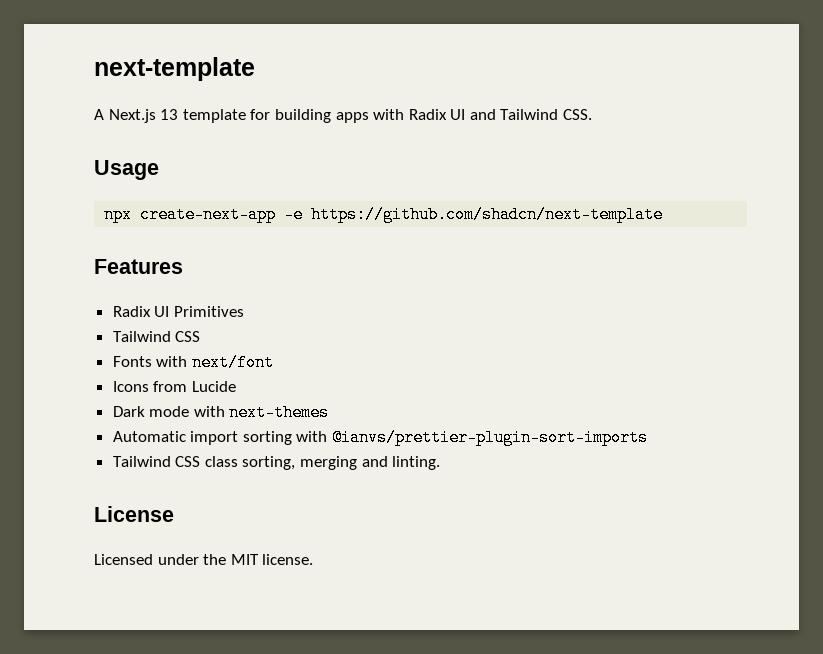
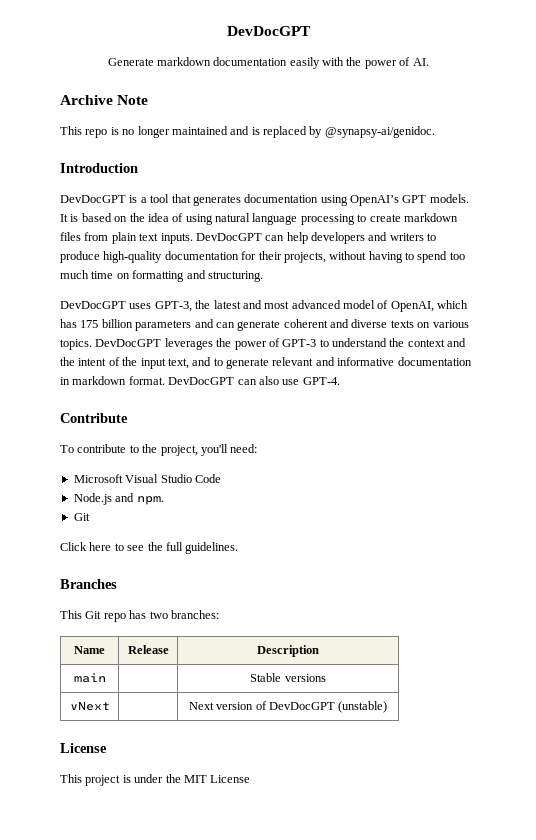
[94,57,255,81] [94,109,593,123] [94,160,159,180] [104,206,664,223] [94,259,183,274] [112,306,244,317] [112,331,201,342] [112,354,274,371] [112,381,236,392] [112,404,330,421] [112,429,649,446] [112,456,441,470] [94,506,174,522] [94,554,153,565] next-template // A Next.js 13 template for building apps with Radix UI and Tailwind CSS. // Usage // npx create-next-app -e https://github.com/shadcn/next-template // Features // Radix UI Primitives // Tailwind CSS // Fonts with next/font // Icons from Lucide // Dark mode with next-themes // Automatic import sorting with @ianvs/prettier-plugin-sort-imports // Tailwind CSS class sorting, merging and linting. // License // Licensed -> [226,26,311,36] [107,57,429,69] [60,95,149,105] [60,126,435,138] [60,163,138,173] [60,194,469,206] [60,213,458,225] [60,232,437,244] [60,251,465,263] [60,270,263,282] [60,300,469,312] [60,319,469,331] [60,338,467,350] [60,357,472,369] [60,376,340,385] [60,413,128,423] [60,444,258,456] [73,474,221,483] [73,493,164,505] [73,513,90,521] [60,542,239,554] [60,579,117,589] [60,610,219,622] [74,646,105,654] [127,645,169,654] [257,645,319,657] [73,673,106,683] [250,673,326,682] [69,701,110,711] [188,701,388,713] [60,743,107,753] [60,774,131,786] DevDocGPT // Generate markdown documentation easily with the power of AI. // Archive Note // This repo is no longer maintained and is replaced by @synapsy-ai/genidoc. // Introduction // DevDocGPT is a tool that generates documentation using OpenAI’s GPT models. It is based on the idea of using natural language processing to create markdown files from plain text inputs. DevDocGPT can help developers and writers to produce high-quality documentation for their projects, without having to spend too much time on formatting and structuring. // DevDocGPT uses GPT-3, the latest and most advanced model of OpenAI, which has 175 billion parameters and can generate coherent and diverse texts on various topics. DevDocGPT leverages the power of GPT-3 to understand the context and the intent of the input text, and to generate relevant and informative documentation in markdown format. DevDocGPT can also use GPT-4. // Contribute // To contribute to the project, you'll need: // Microsoft Visual Studio Code // Node.js and npm. // Git // Click here to see the full guidelines. // Branches // This Git repo has two branches: // Name | Release | Description // main | | Stable versions // vNext | | Next version of DevDocGPT (unstable) // License // This project is
[262,554,314,565] license. -> [210,775,251,783] License

